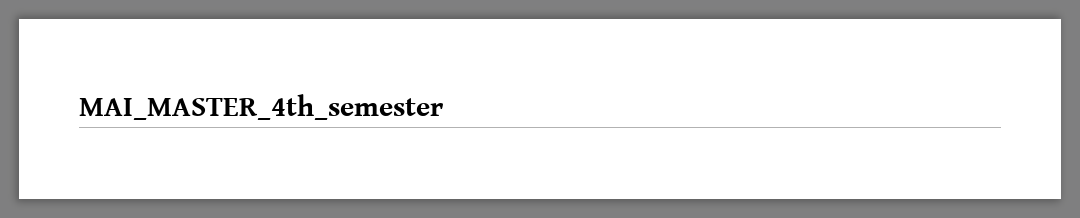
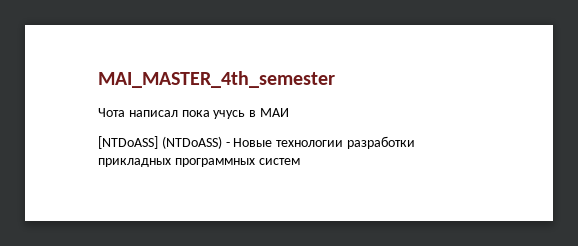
(443, 107) none -> [98,108,289,119] [98,136,415,149] [98,158,300,167] // Чота написал пока учусь в МАИ // [NTDoASS] (NTDoASS) - Новые технологии разработки прикладных программных систем

